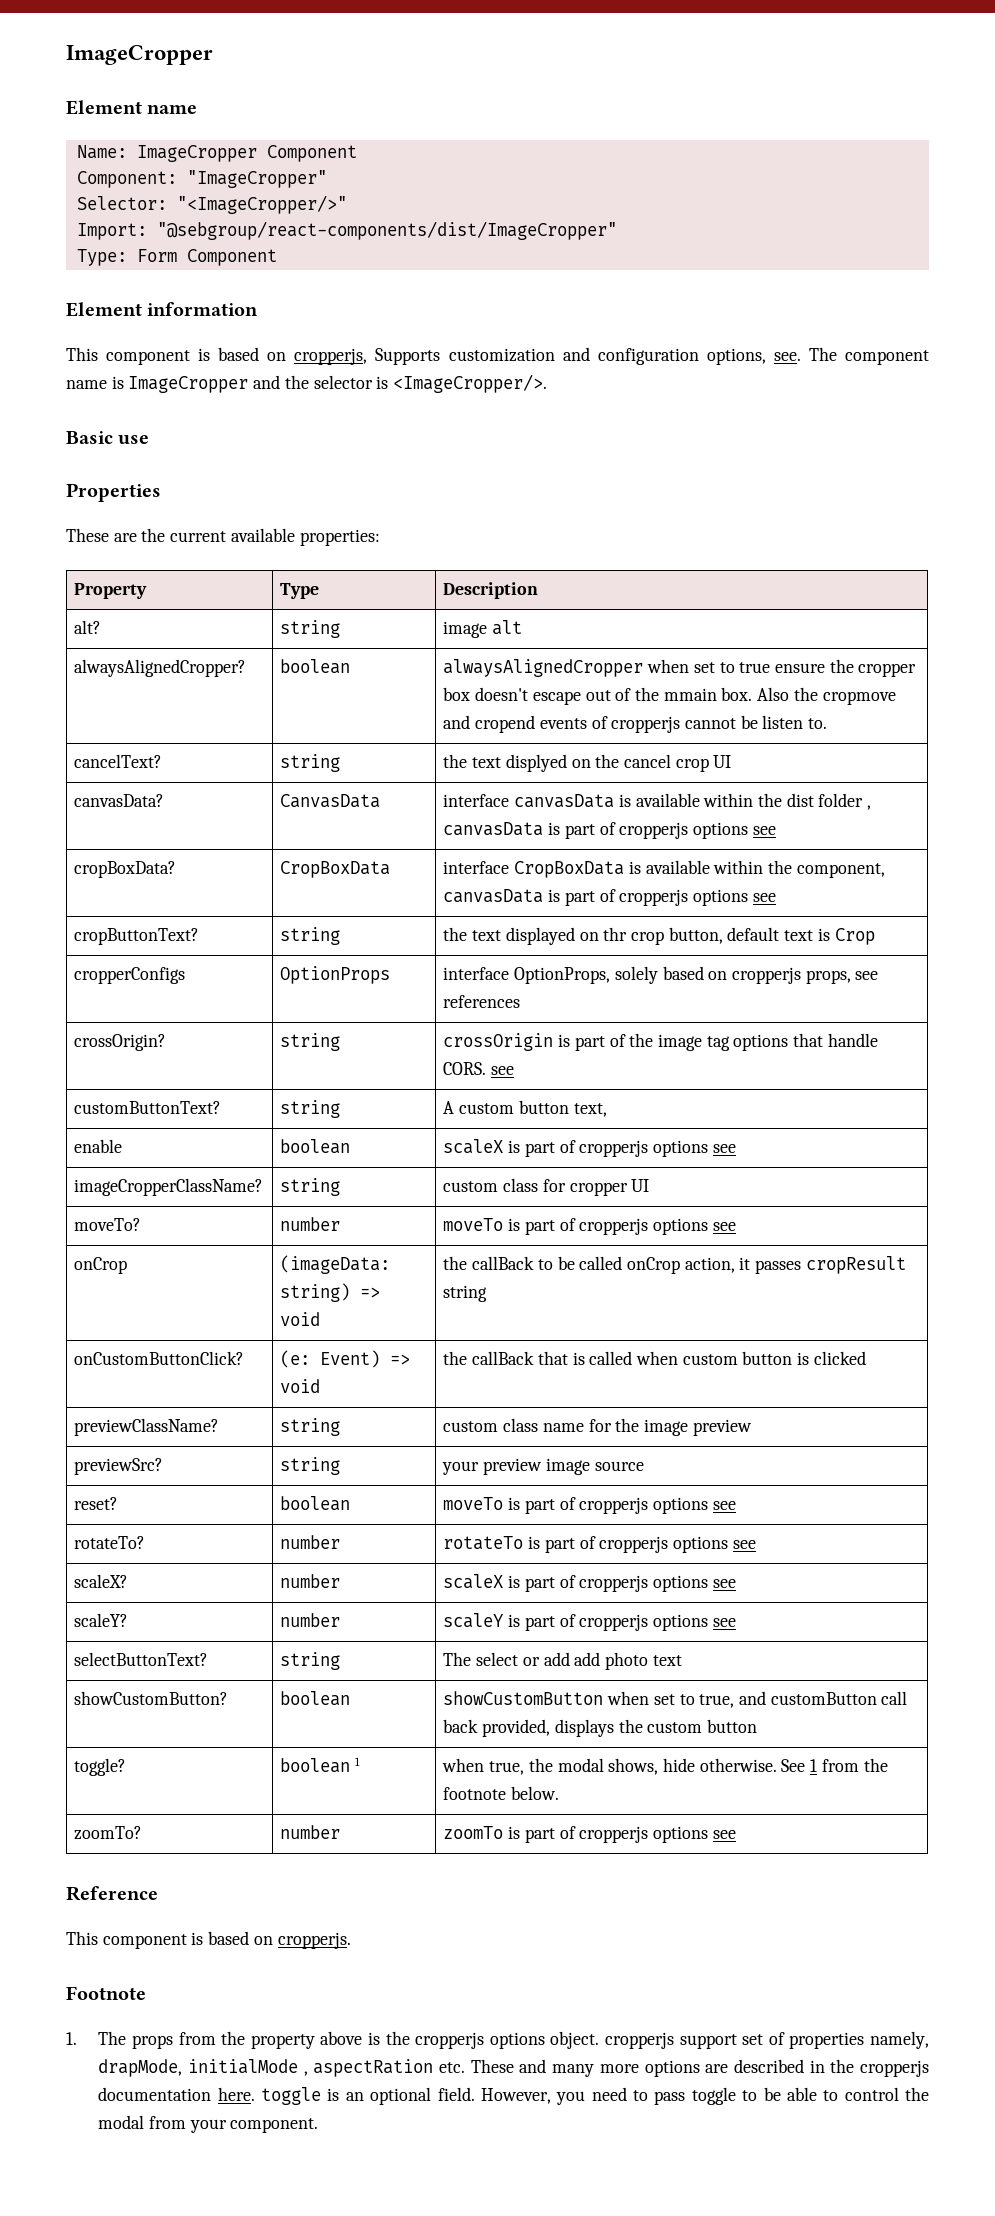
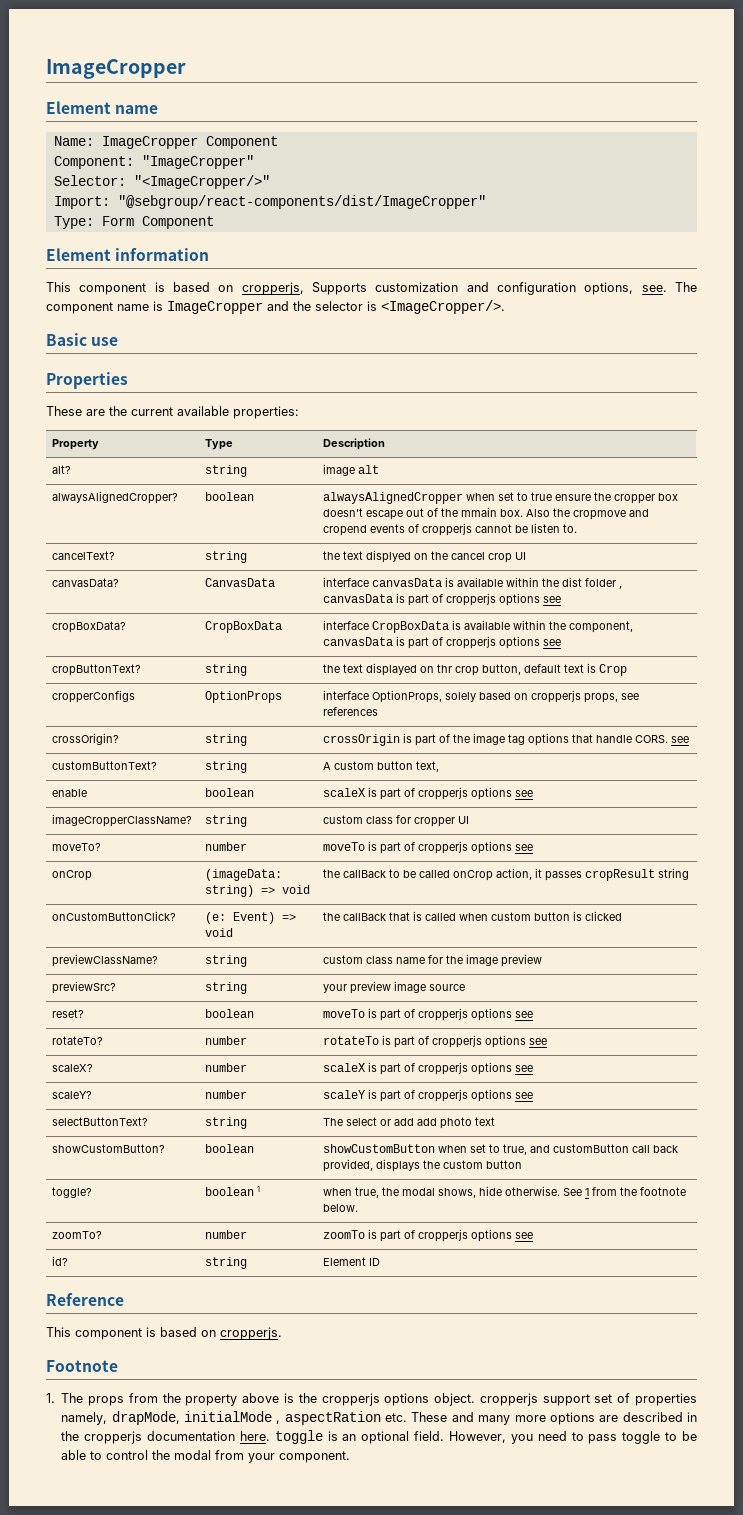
(736, 1834) none -> [52,1256,69,1266] [205,1257,248,1269] [323,1257,381,1266] // id? | string | Element ID

